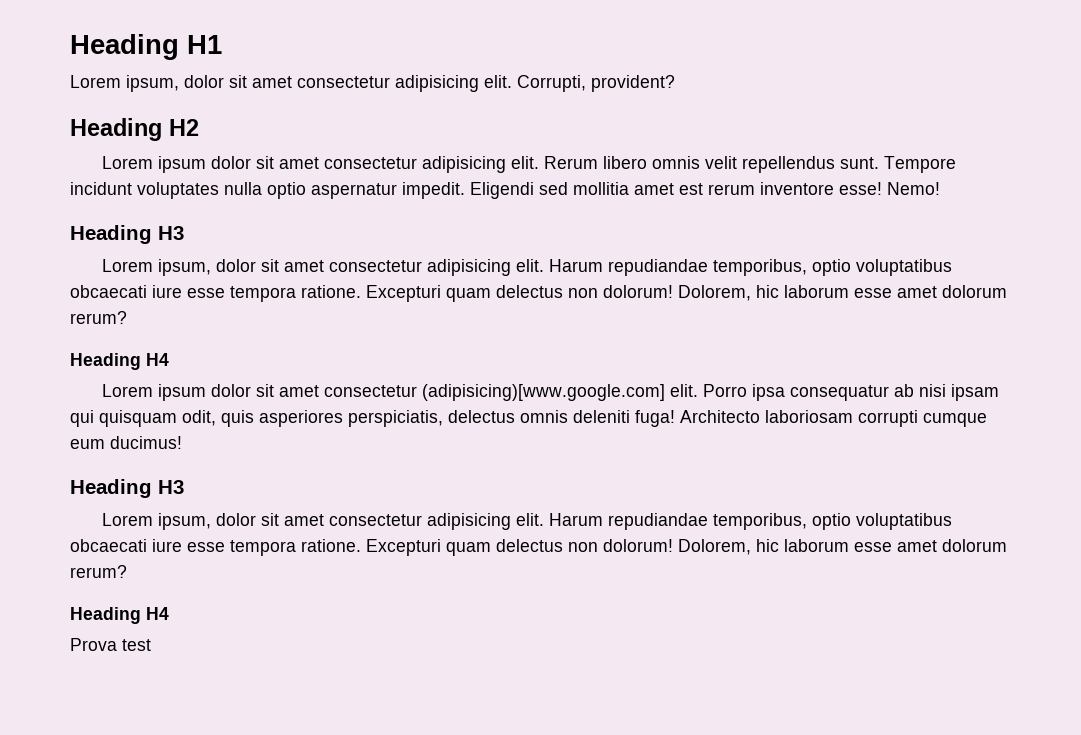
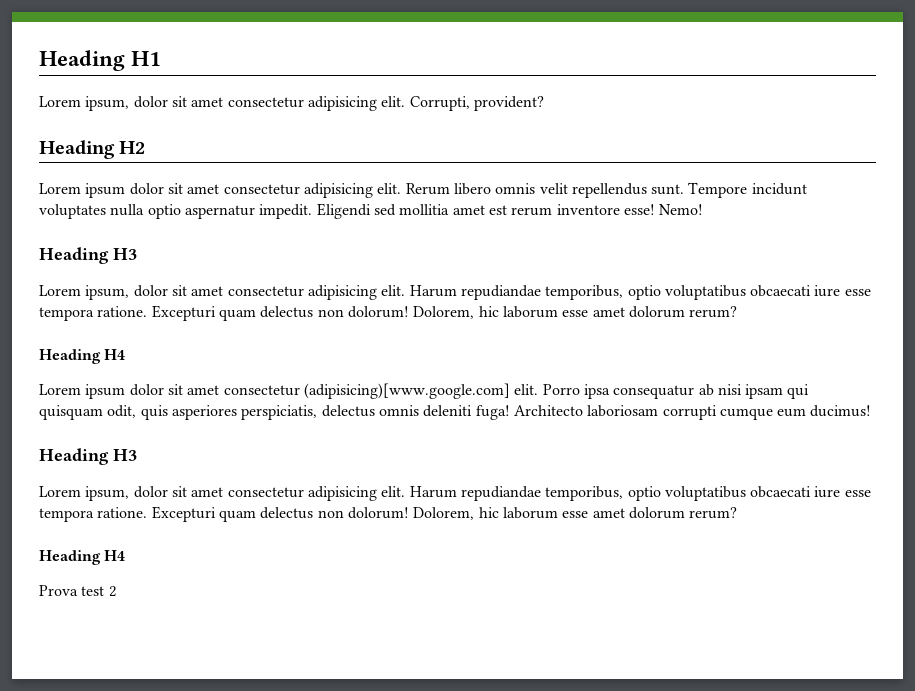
(151, 645) none -> [108,586,116,597] 2

